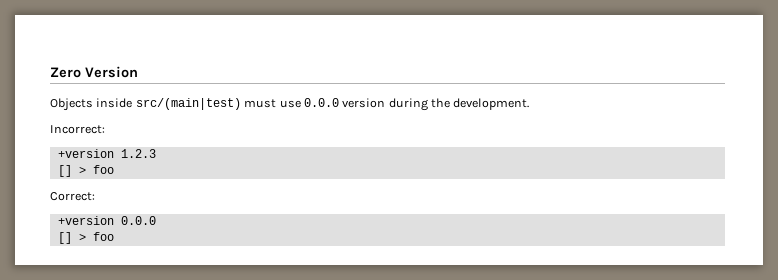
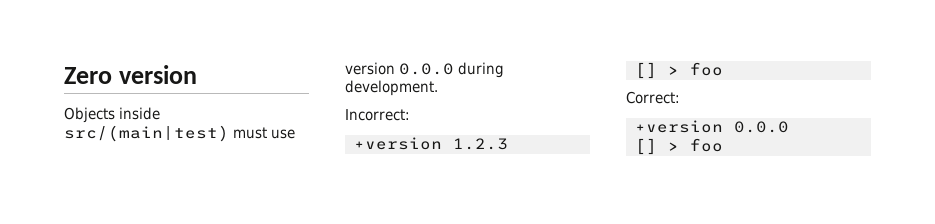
[85,66,138,78] Version -> [118,65,197,84] version
[303,98,450,111] 0.0.0 version during the -> [345,62,504,78] version 0.0.0 during

